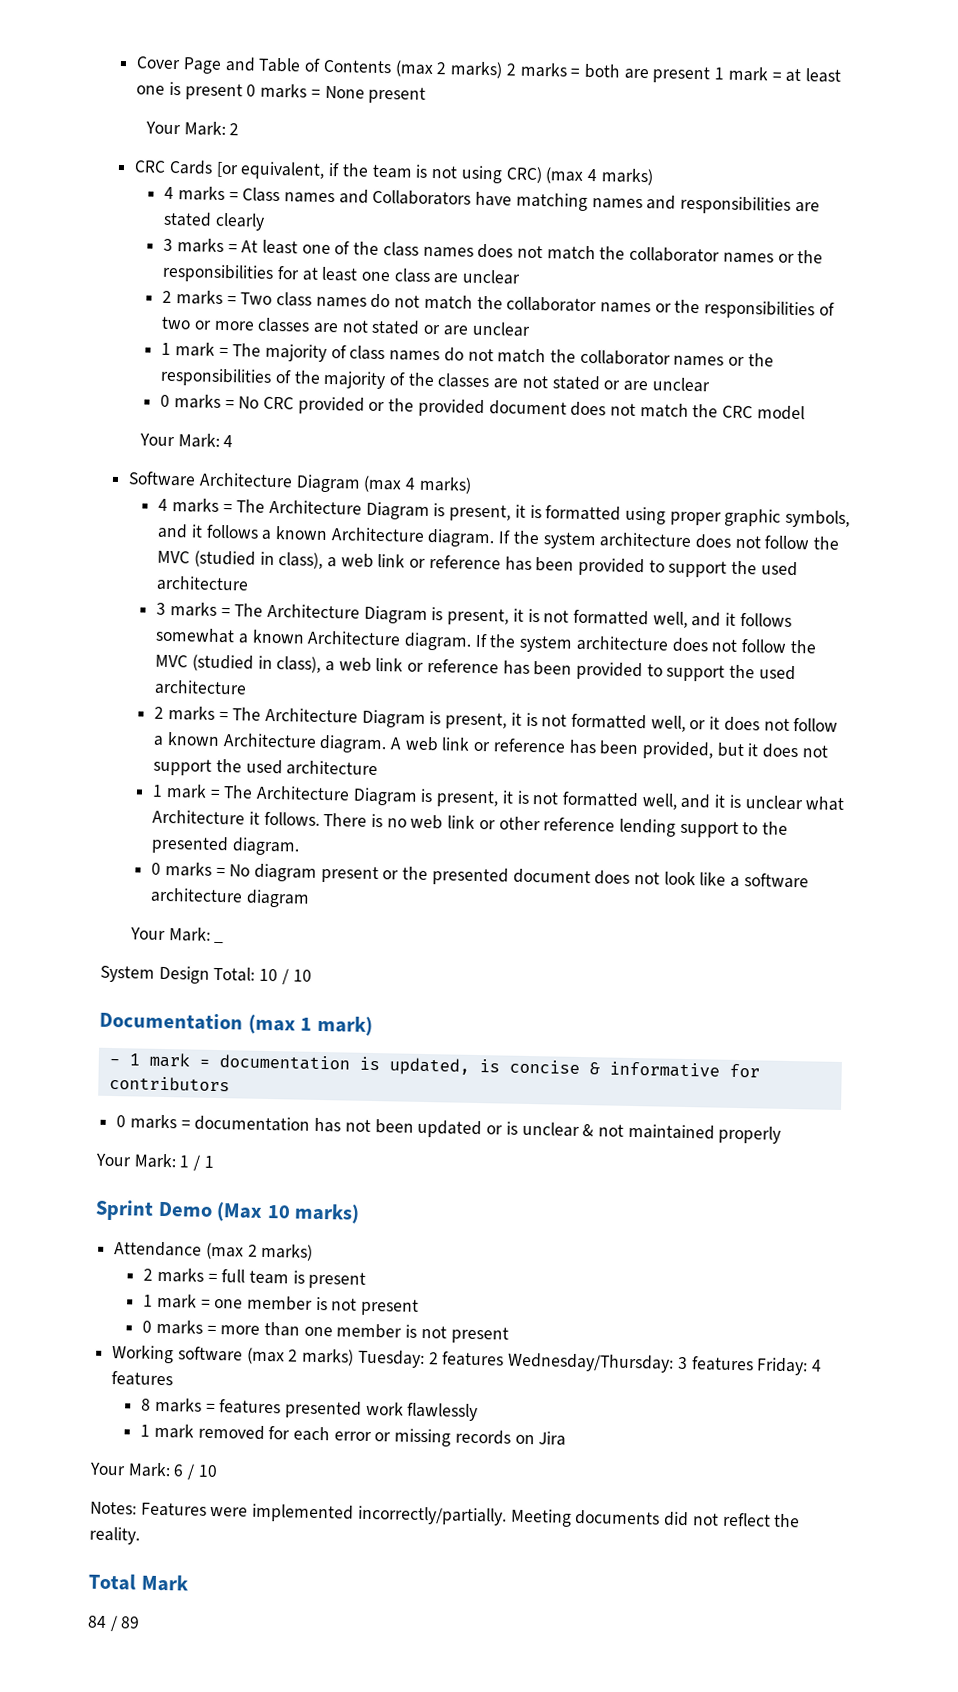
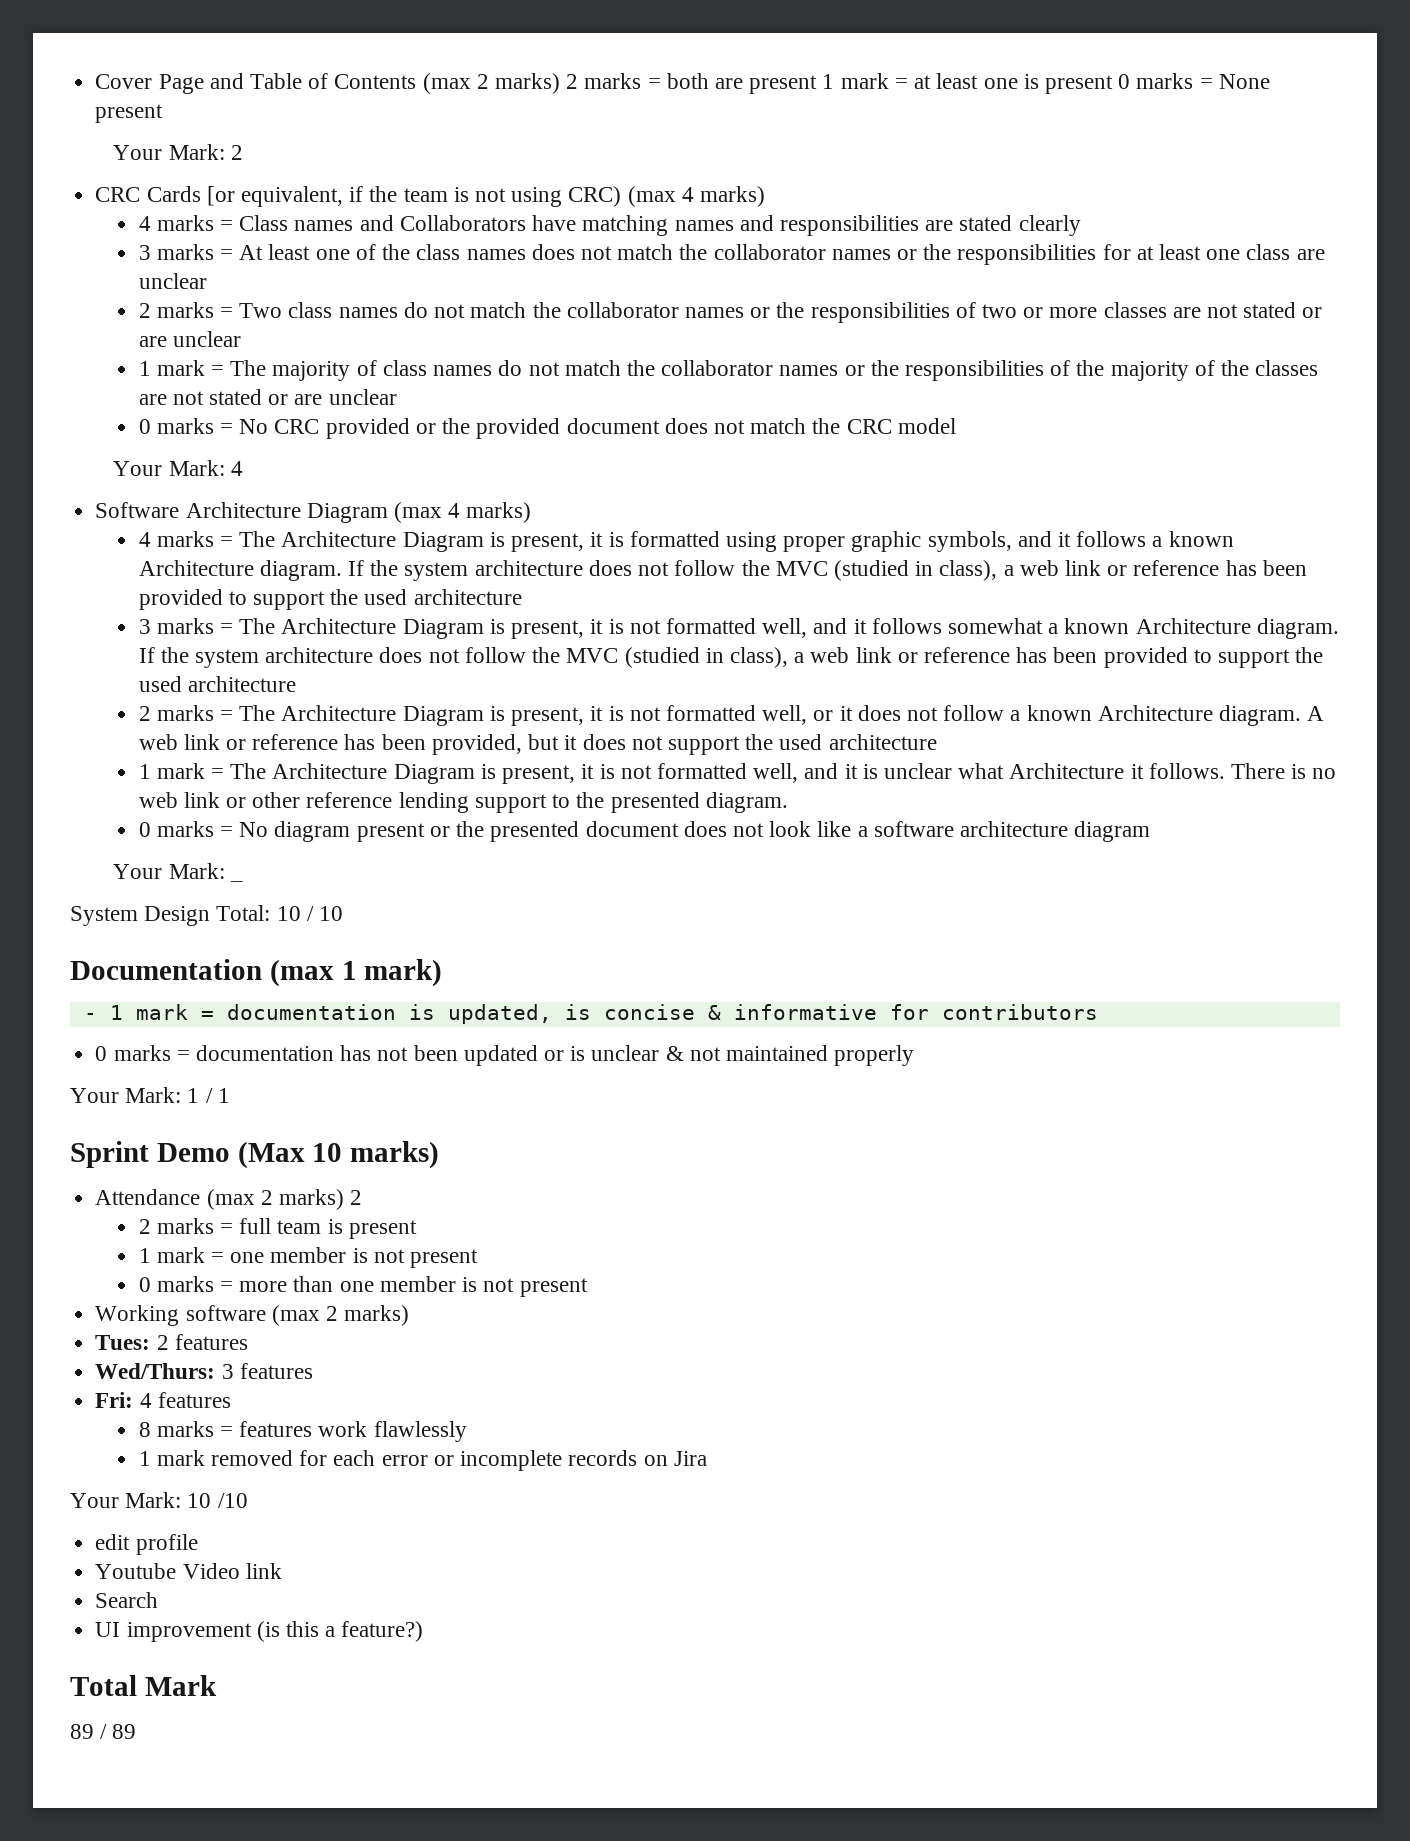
(314, 1252) none -> [350,1190,363,1205] 2
[356,1349,425,1369] Tuesday: -> [95,1335,151,1350] // Tues:
[507,1352,675,1373] Wednesday/Thursday: -> [95,1363,216,1379] // Wed/Thurs:
[756,1357,809,1376] Friday: -> [95,1392,134,1408] // Fri:
[283,1400,362,1419] presented -> (313, 1429) none
[394,1428,452,1447] missing -> [460,1450,563,1471] incomplete
[173,1463,218,1480] [90,1501,801,1528] [89,1526,140,1545] 6 / 10 // Notes: Features were implemented incorrectly/partially. Meeting documents did not reflect the reality. -> [187,1493,248,1508] [95,1534,198,1555] [95,1563,282,1579] [95,1592,159,1608] [95,1621,424,1642] 10 /10 // edit profile // Youtube Video link // Search // UI improvement (is this a feature?)
[87,1615,107,1628] 84 -> [70,1724,94,1739] 89

